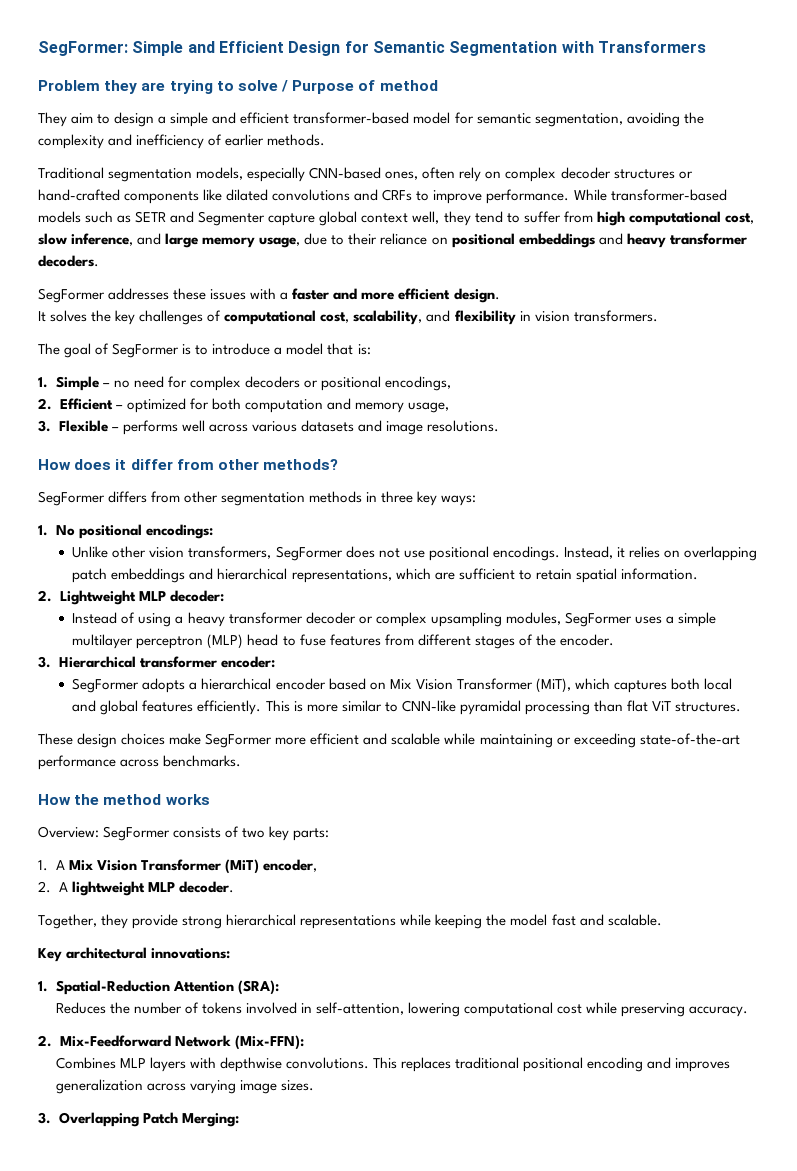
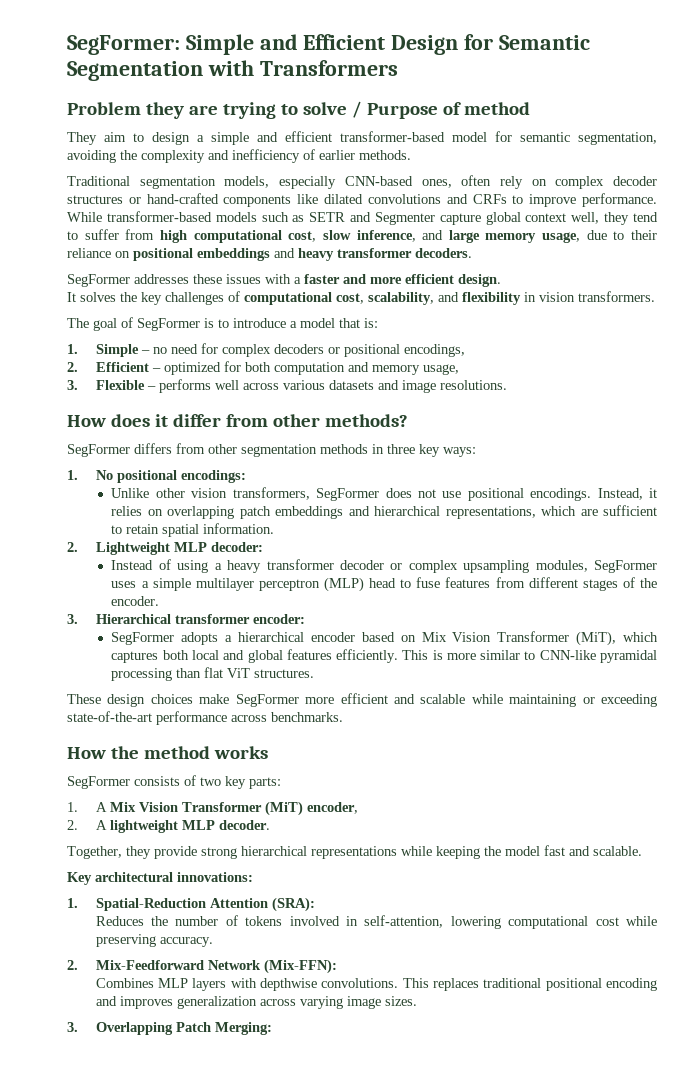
[38,826,99,838] Overview: -> (268, 752) none

